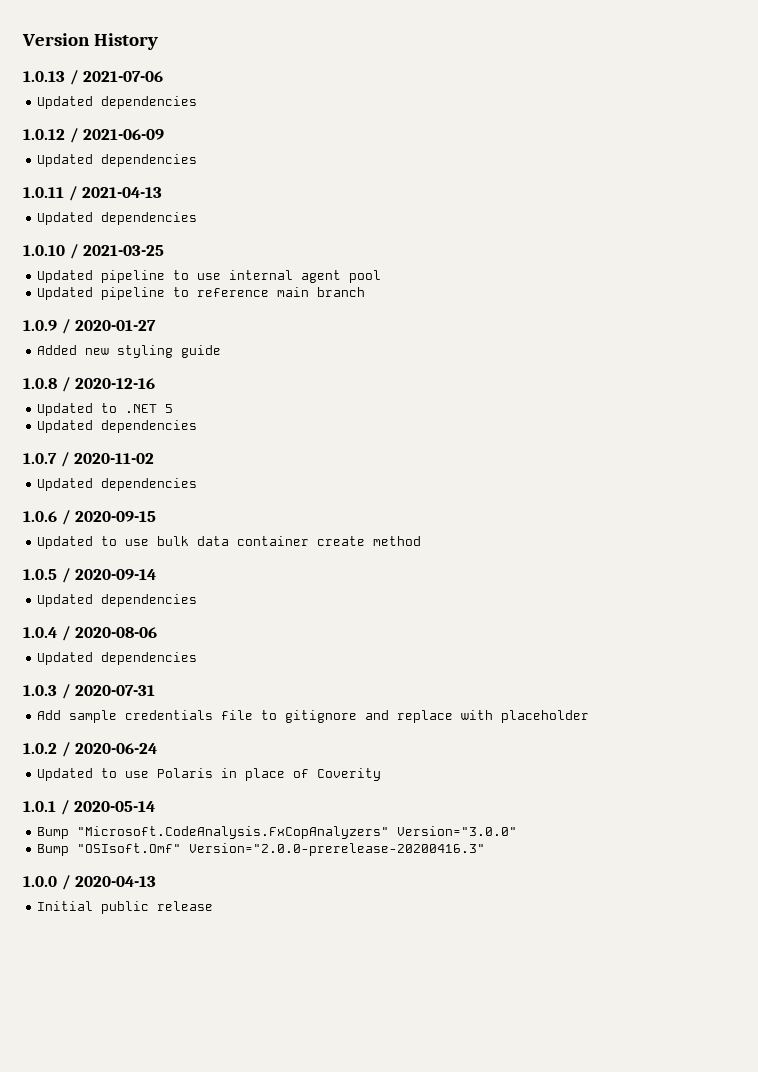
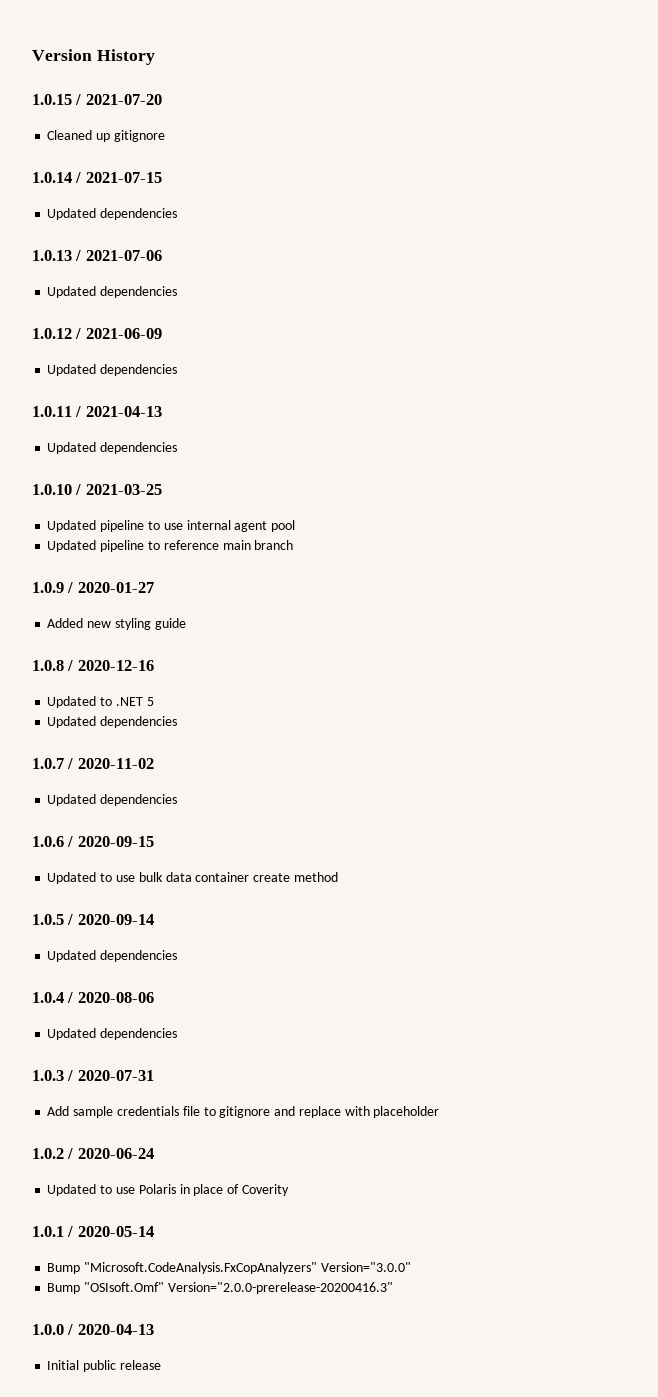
(159, 41) none -> [32,94,162,105] [47,130,165,142] [32,172,162,183] [47,208,178,220] // 1.0.15 / 2021-07-20 // Cleaned up gitignore // 1.0.14 / 2021-07-15 // Updated dependencies

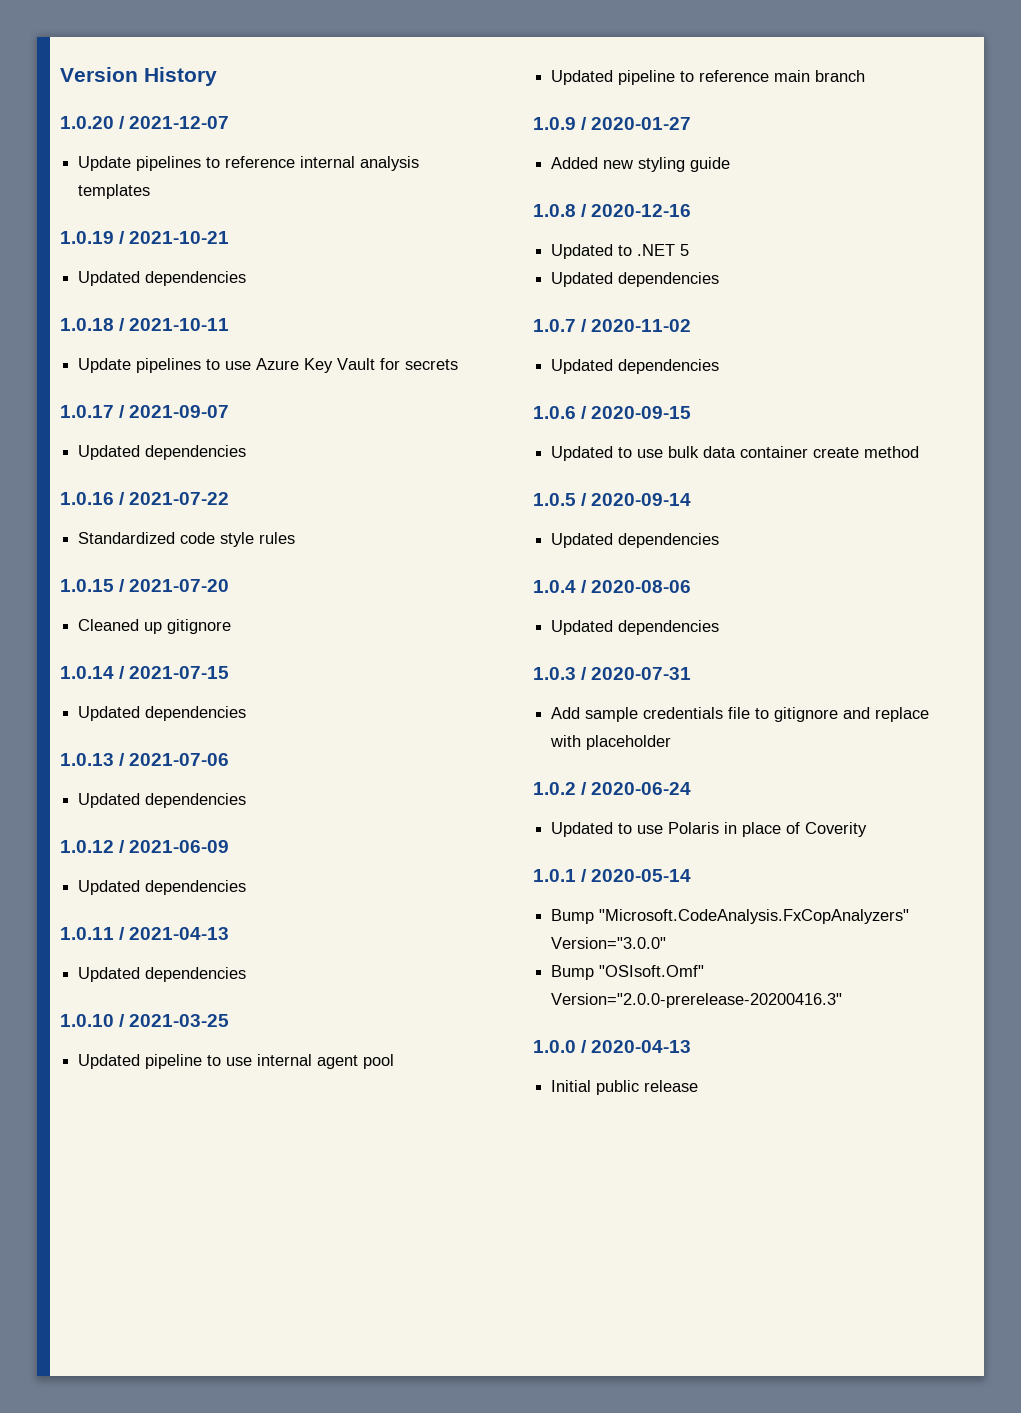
(155, 57) none -> [60,116,230,129] [78,156,420,171] [78,184,151,199] [60,231,230,244] [78,271,247,286] [60,318,230,331] [78,358,459,373] [60,405,230,418] [78,445,247,460] [60,492,230,505] [78,532,296,547] // 1.0.20 / 2021-12-07 // Update pipelines to reference internal analysis templates // 1.0.19 / 2021-10-21 // Updated dependencies // 1.0.18 / 2021-10-11 // Update pipelines to use Azure Key Vault for secrets // 1.0.17 / 2021-09-07 // Updated dependencies // 1.0.16 / 2021-07-22 // Standardized code style rules

